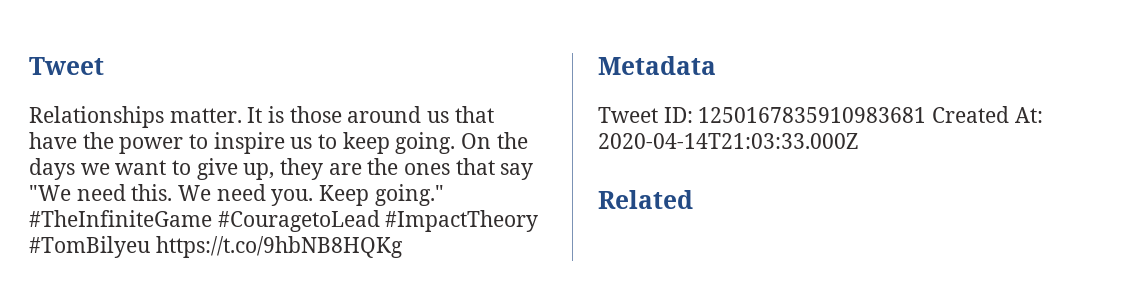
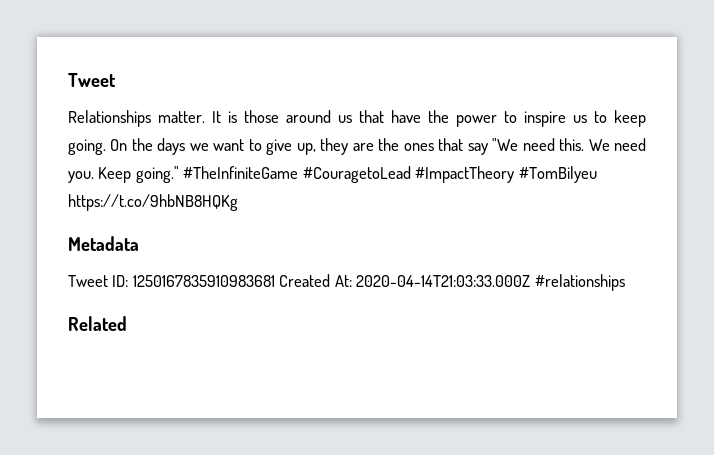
(858, 141) none -> [534,274,625,291] #relationships

